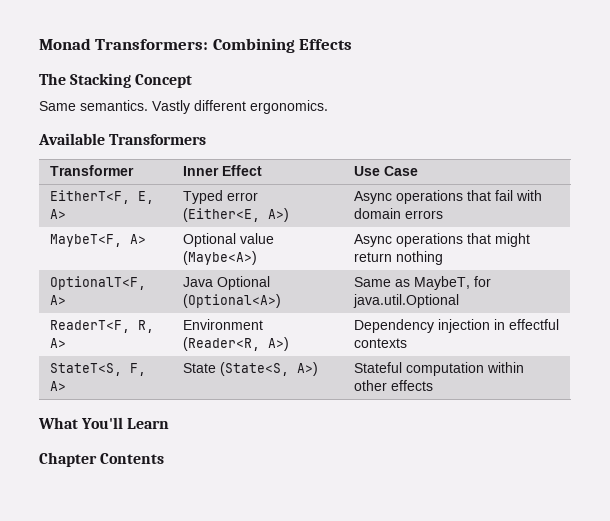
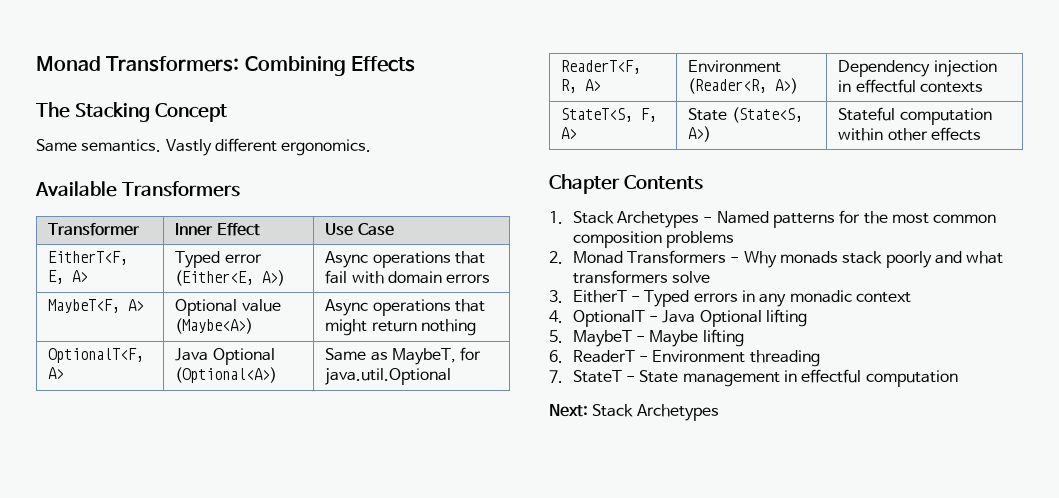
[38,417,170,429] // What You'll Learn -> (982, 134) none
(165, 458) none -> [549,210,997,228] [572,231,734,248] [549,250,1004,268] [572,270,710,284] [549,290,911,307] [549,309,807,327] [549,329,744,347] [549,350,820,367] [549,369,958,387] [549,404,719,421] // 1. Stack Archetypes - Named patterns for the most common composition problems // 2. Monad Transformers - Why monads stack poorly and what transformers solve // 3. EitherT - Typed errors in any monadic context // 4. OptionalT - Java Optional lifting // 5. MaybeT - Maybe lifting // 6. ReaderT - Environment threading // 7. StateT - State management in effectful computation // Next: Stack Archetypes

